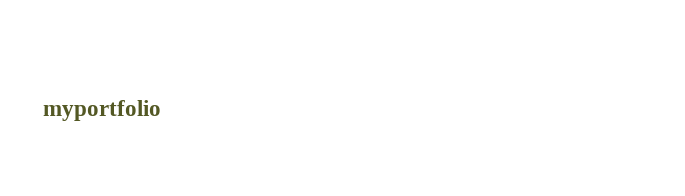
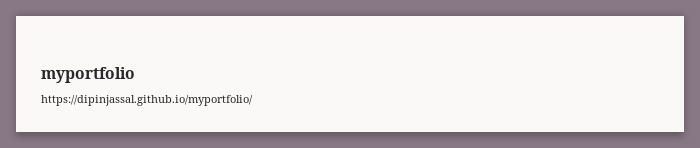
(161, 110) none -> [41,95,253,106] // https://dipinjassal.github.io/myportfolio/

